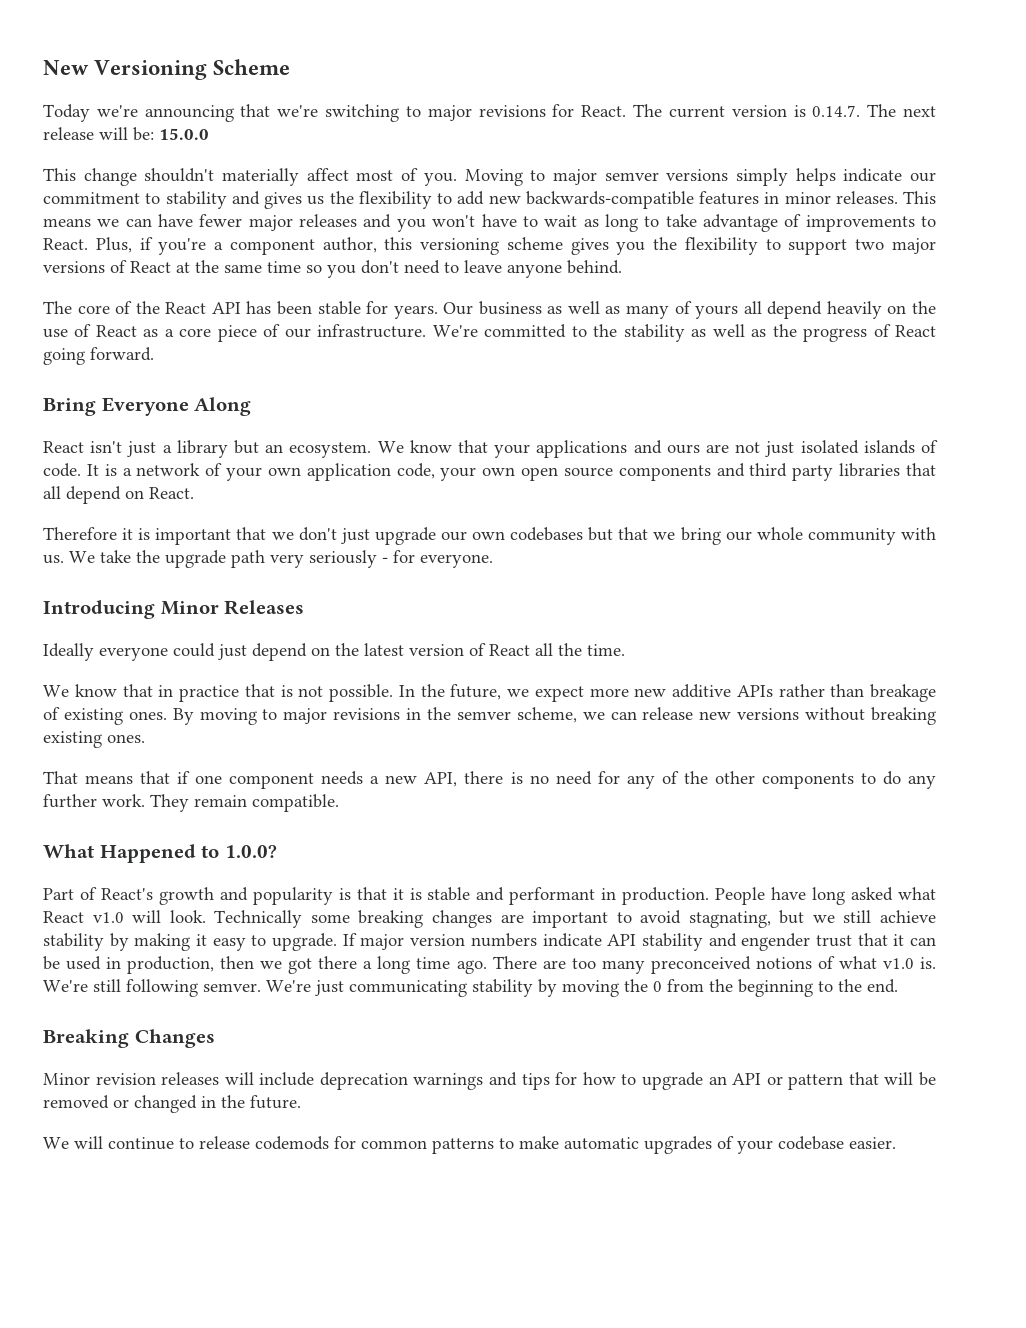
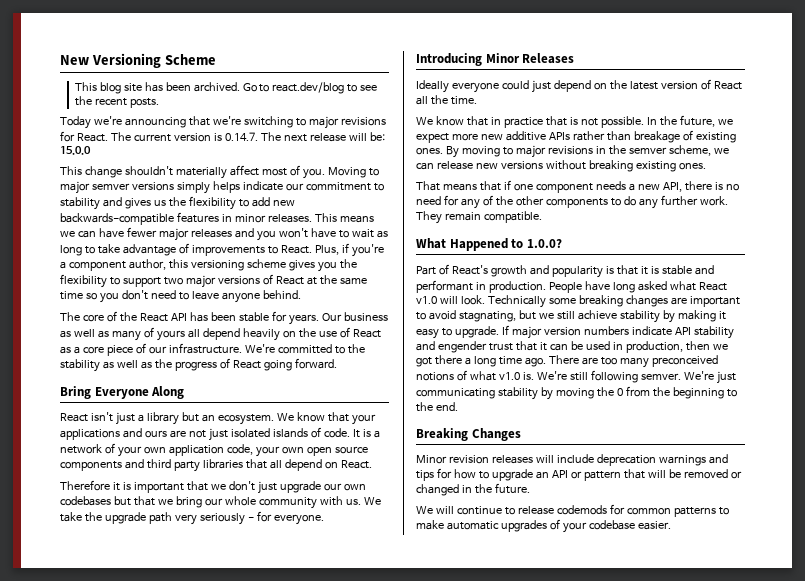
(291, 67) none -> [74,82,378,94] [74,96,159,108] // This blog site has been archived. Go to react.dev/blog to see the recent posts.

